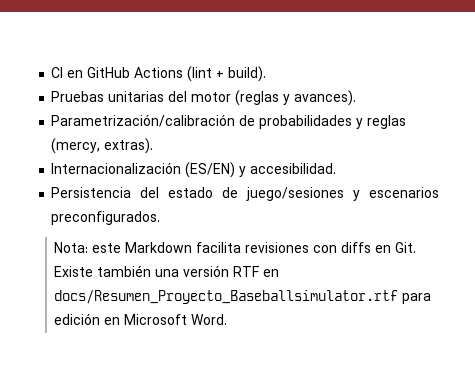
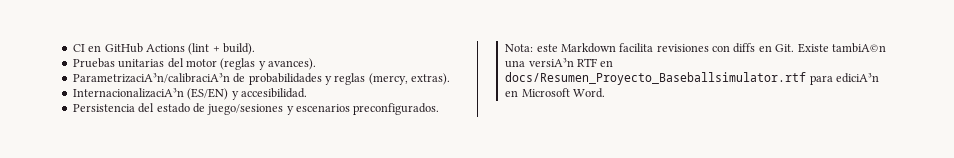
[51,114,236,127] Parametrización/calibración -> [72,73,230,83] ParametrizaciA³n/calibraciA³n
[51,162,182,174] Internacionalización -> [72,88,184,98] InternacionalizaciA³n
[97,265,230,277] también una versión -> [831,43,886,53] [505,58,574,68] tambiA©n una versiA³n
[54,313,101,325] edición -> [835,73,879,83] ediciA³n

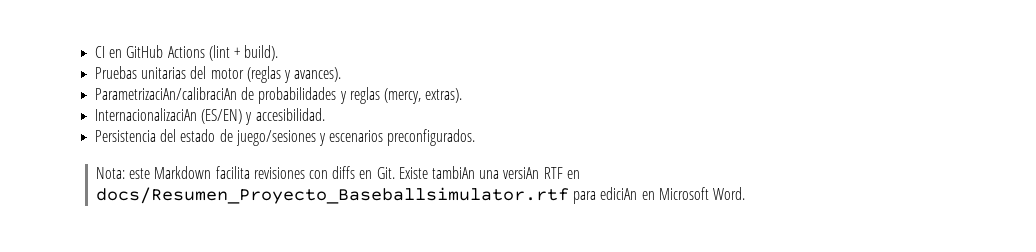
[72,73,230,83] ParametrizaciA³n/calibraciA³n -> [95,87,238,100] ParametrizaciAn/calibraciAn
[72,88,184,98] InternacionalizaciA³n -> [95,108,198,121] InternacionalizaciAn
[831,43,886,53] [505,58,574,68] tambiA©n una versiA³n -> [431,166,540,179] tambiAn una versiAn
[835,73,879,83] ediciA³n -> [600,187,638,200] ediciAn

